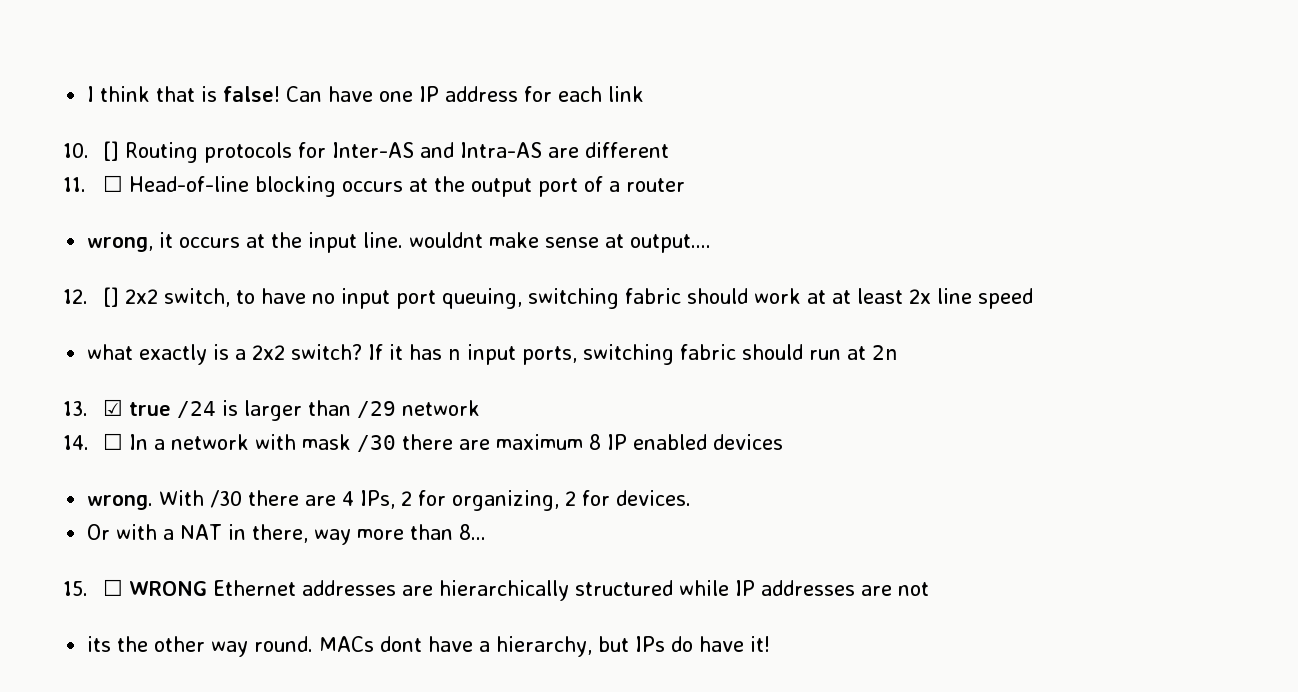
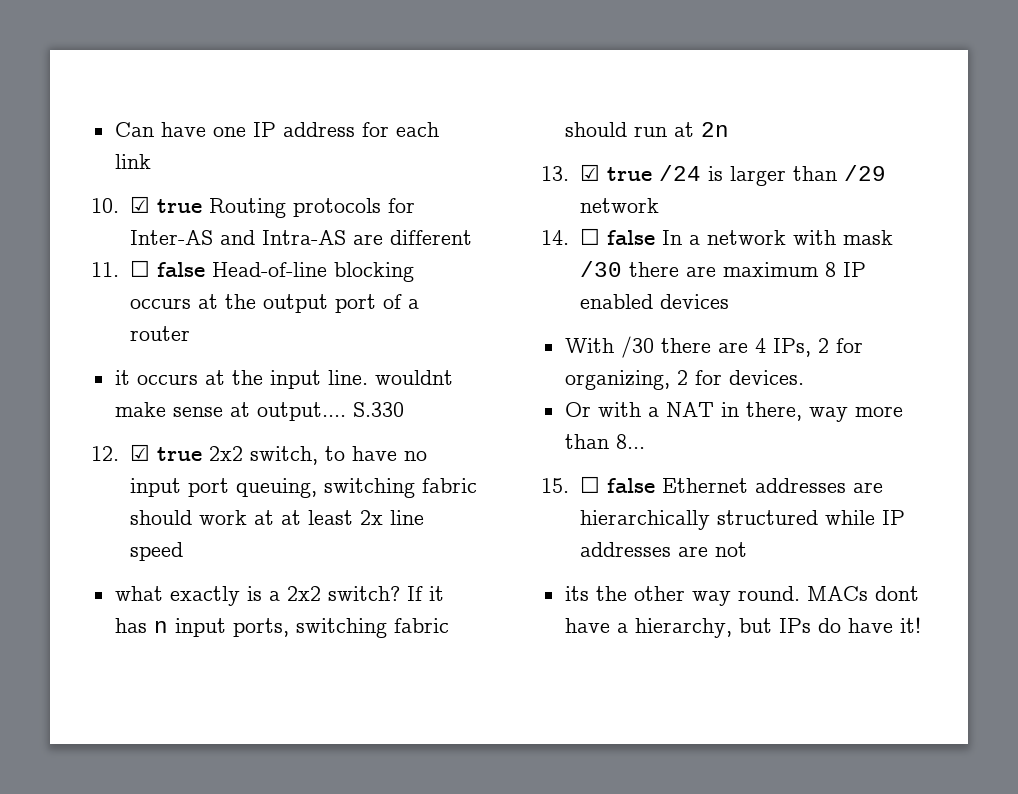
[87,86,281,102] I think that is false! -> (114, 129) none
[103,141,120,161] [] -> [129,196,202,213] ☑ true
(124, 183) none -> [156,262,205,277] false
[87,237,154,252] wrong, -> (190, 333) none
(712, 243) none -> [352,402,404,417] S.330
[103,287,120,307] [] -> [129,444,202,461] ☑ true
(124, 441) none -> [606,230,655,245] false
[87,495,154,510] wrong. -> (729, 301) none
[129,581,208,596] WRONG -> [606,478,655,493] false

